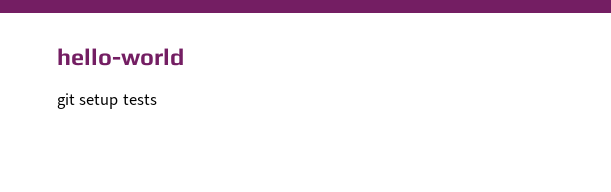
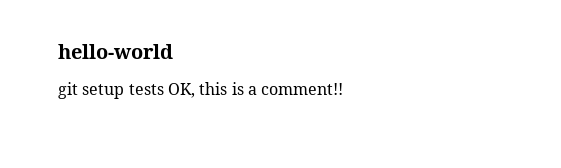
(157, 99) none -> [167,82,344,98] OK, this is a comment!!

